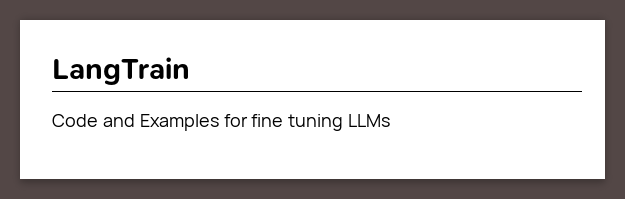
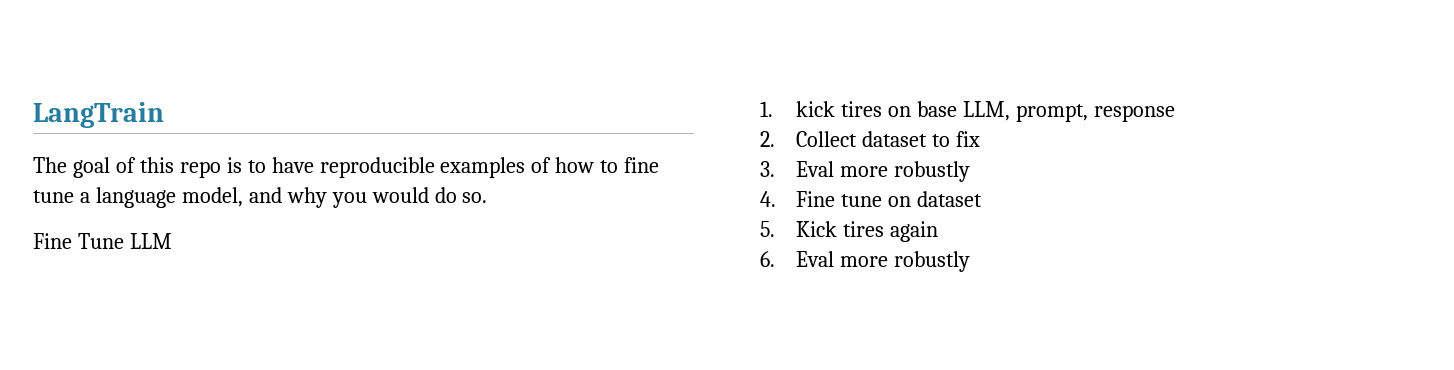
[52,114,391,131] Code and Examples for fine tuning LLMs -> [33,157,660,178] [33,187,488,208] [33,233,172,249] [760,101,1175,122] [760,131,981,147] [760,161,971,182] [760,191,983,207] [760,221,939,242] [760,251,971,272] The goal of this repo is to have reproducible examples of how to fine tune a language model, and why you would do so. // Fine Tune LLM // 1. kick tires on base LLM, prompt, response // 2. Collect dataset to fix // 3. Eval more robustly // 4. Fine tune on dataset // 5. Kick tires again // 6. Eval more robustly

